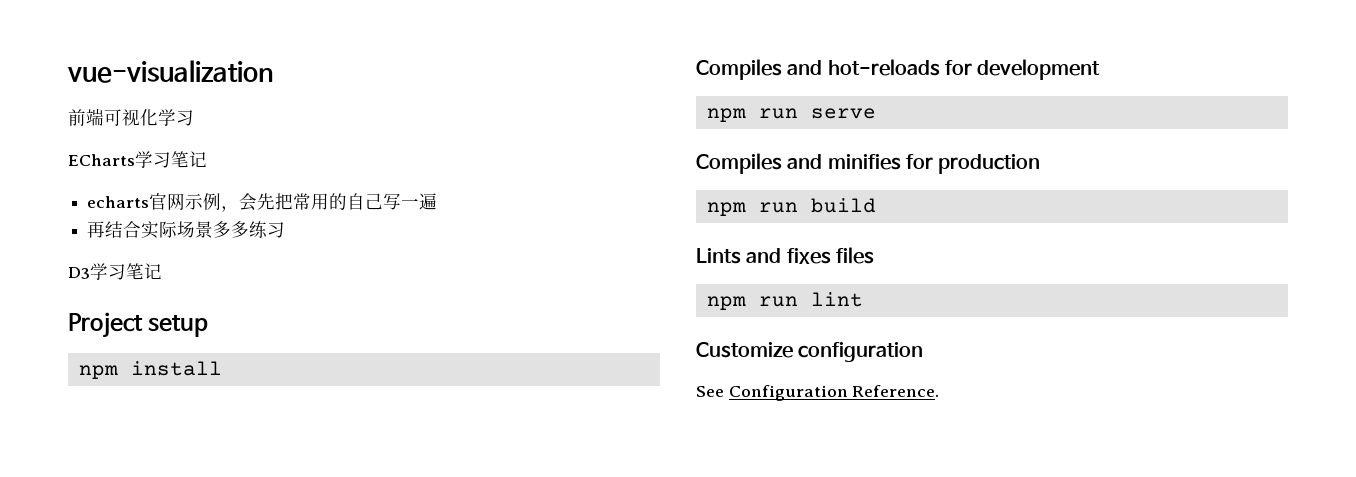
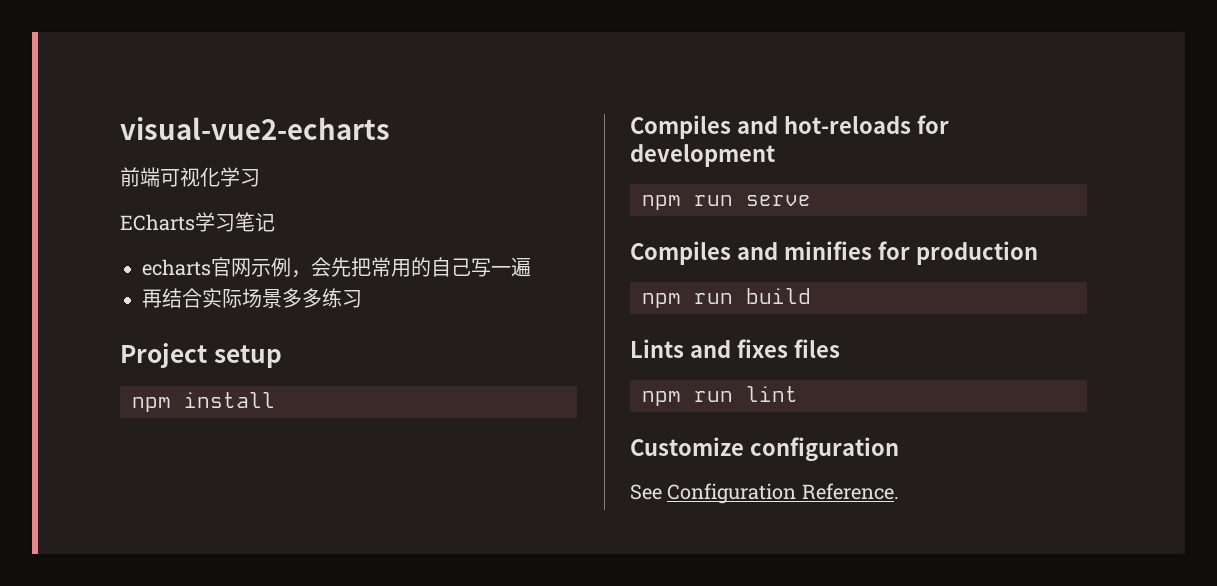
[67,60,273,83] vue-visualization -> [120,117,390,140] visual-vue2-echarts
[68,263,162,280] // D3学习笔记 -> (362, 299) none

